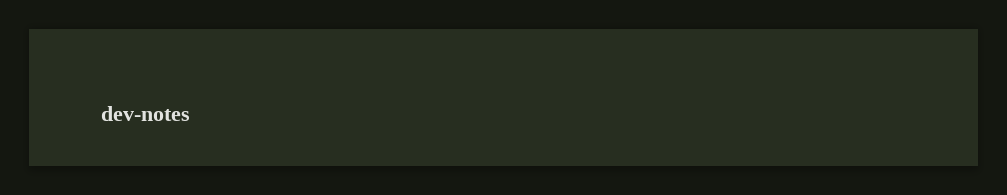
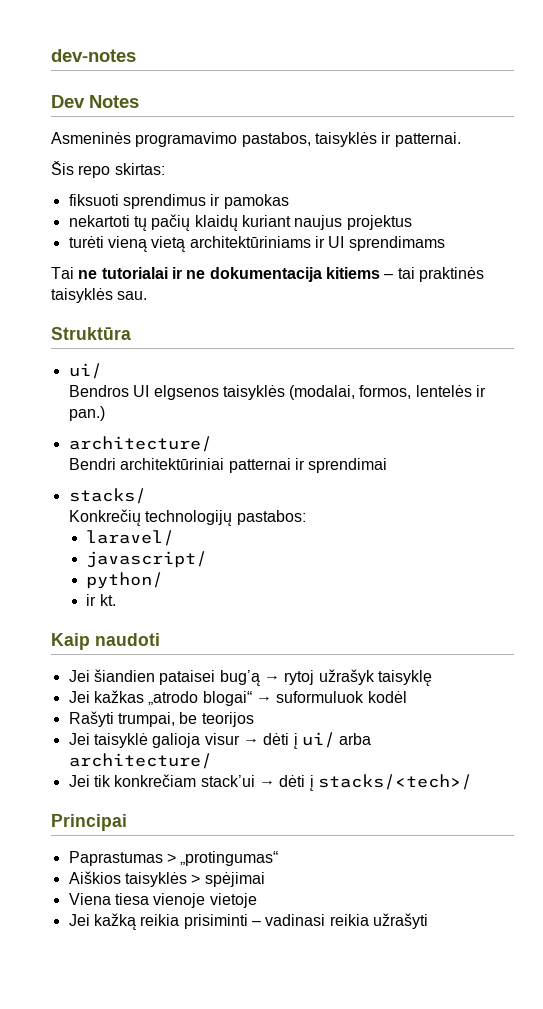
(190, 113) none -> [51,95,139,108] [51,132,461,147] [51,161,165,178] [68,194,289,209] [68,214,412,231] [68,236,445,252] [51,267,484,282] [51,288,148,303] [51,327,131,340] [68,363,102,379] [68,385,487,400] [68,406,105,421] [68,436,212,452] [68,458,388,473] [68,488,146,504] [68,509,306,526] [86,530,175,546] [86,551,208,568] [86,572,164,589] [86,594,116,606] [51,633,160,650] [68,669,432,686] [68,690,407,706] [68,711,254,727] [68,732,372,749] [68,753,212,769] [68,774,472,791] [51,814,127,831] [68,851,279,866] [68,871,265,887] [68,893,257,908] [68,913,428,930] // Dev Notes // Asmeninės programavimo pastabos, taisyklės ir patternai. // Šis repo skirtas: // fiksuoti sprendimus ir pamokas // nekartoti tų pačių klaidų kuriant naujus projektus // turėti vieną vietą architektūriniams ir UI sprendimams // Tai ne tutorialai ir ne dokumentacija kitiems – tai praktinės taisyklės sau. // Struktūra // ui/ // Bendros UI elgsenos taisyklės (modalai, formos, lentelės ir pan.) // architecture/ // Bendri architektūriniai patternai ir sprendimai // stacks/ // Konkrečių technologijų pastabos: // laravel/ // javascript/ // python/ // ir kt. // Kaip naudoti // Jei šiandien pataisei bug’ą → rytoj užrašyk taisyklę // Jei kažkas „atrodo blogai“ → suformuluok kodėl // Rašyti trumpai, be teorijos // Jei taisyklė galioja visur → dėti į ui/ arba architecture/ // Jei tik konkrečiam stack’ui → dėti į stacks/<tech>/ // Principai // Paprastumas > „protingumas“ // Aiškios taisyklės > spėjimai // Viena tiesa vienoje vietoje // Jei kažką reikia prisiminti – vadinasi reikia užrašyti

